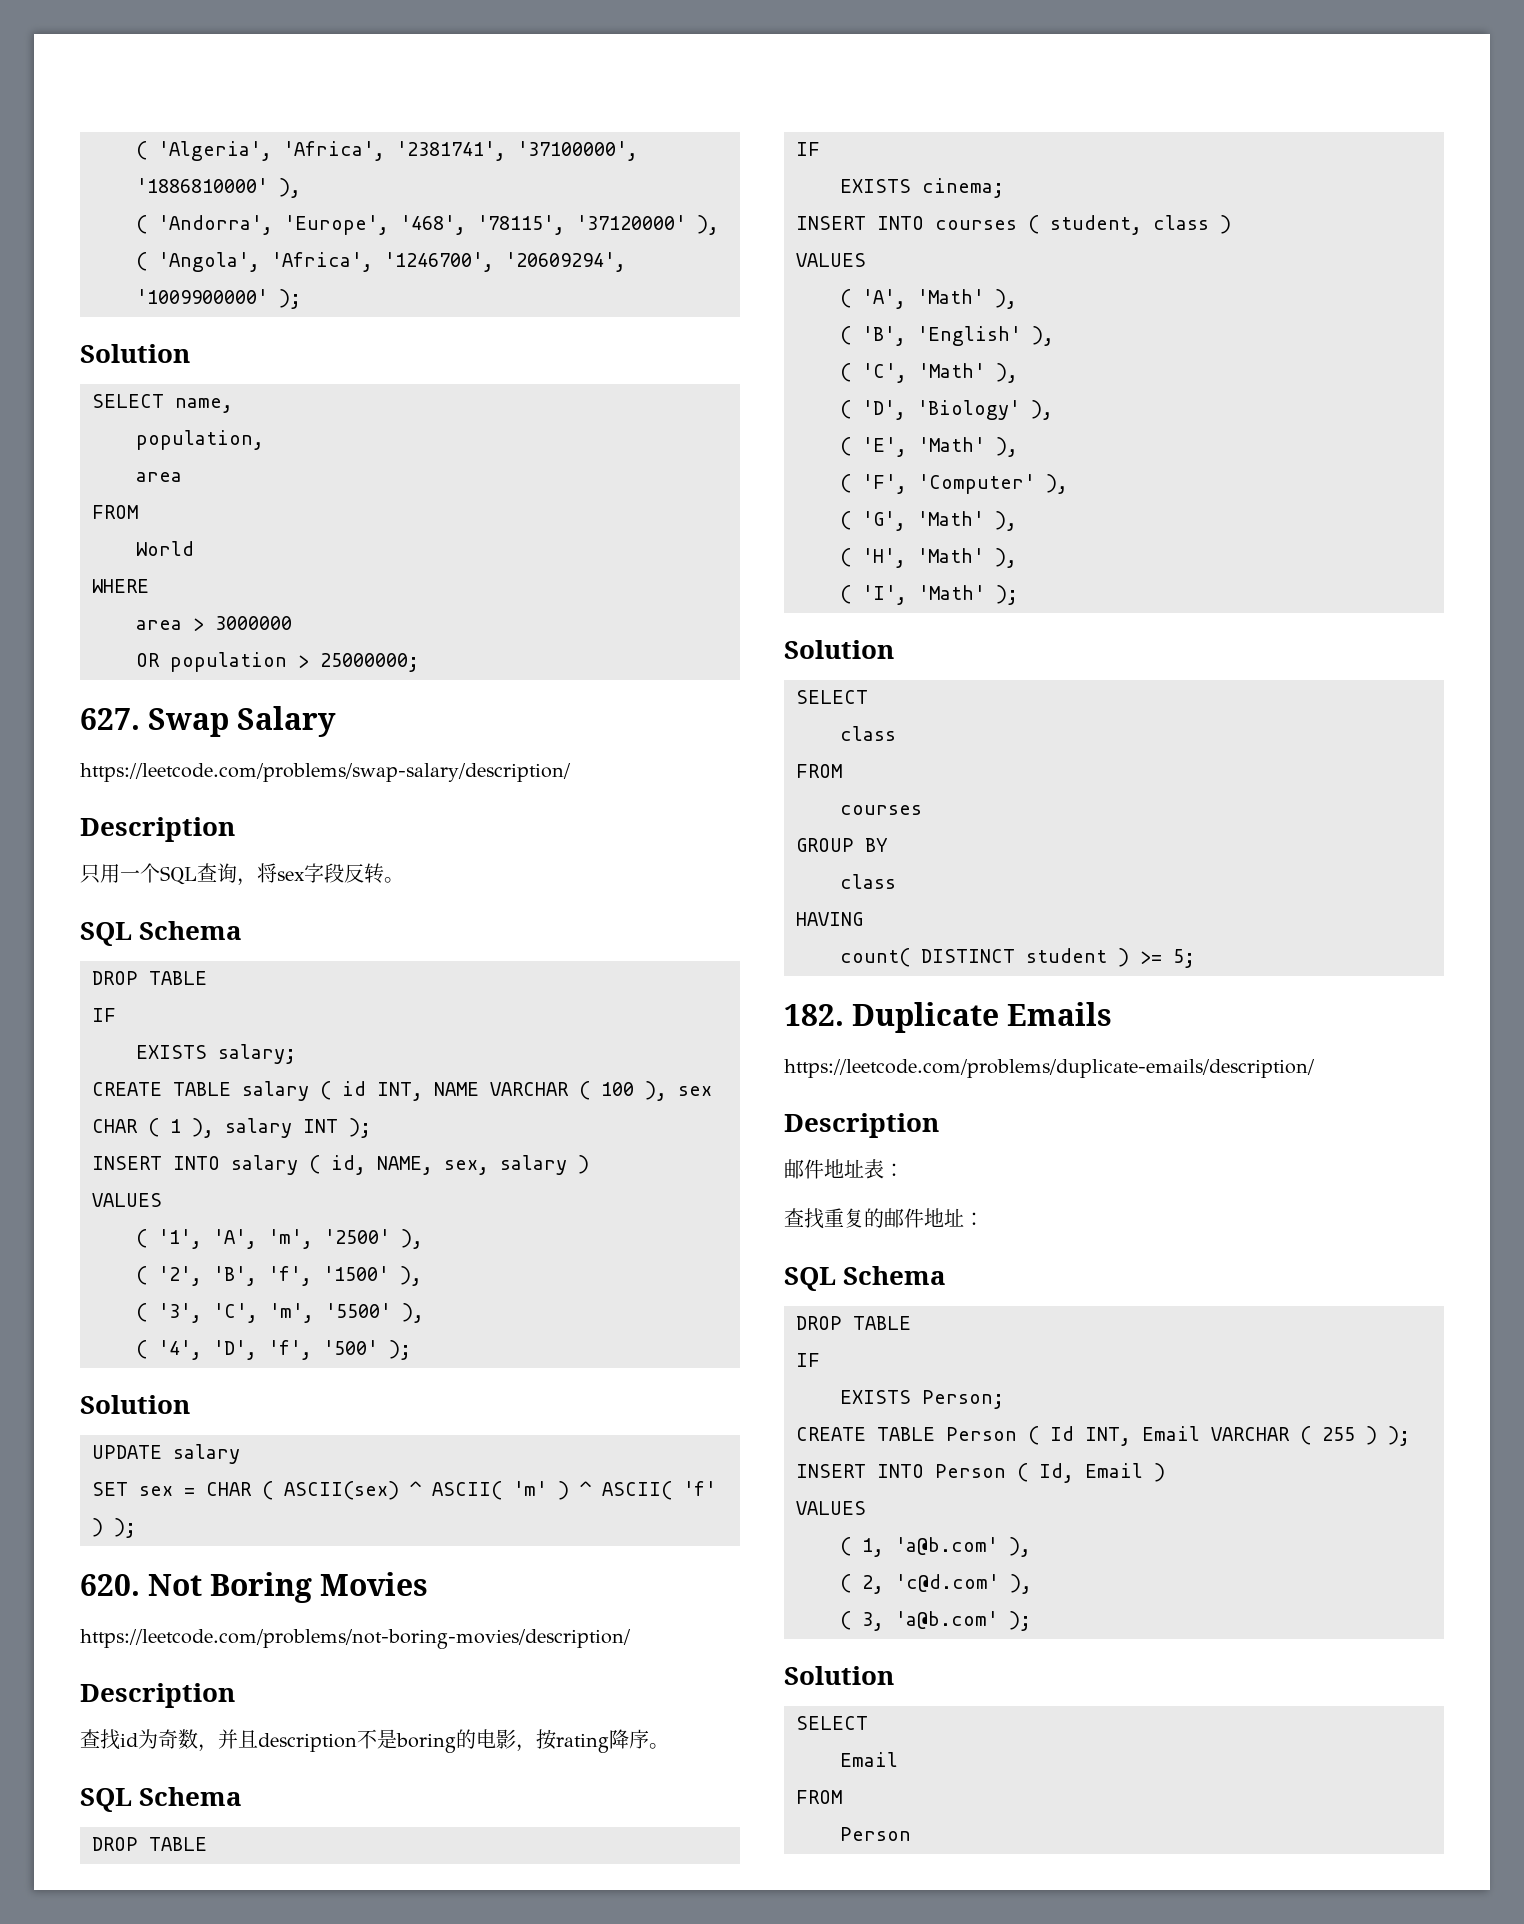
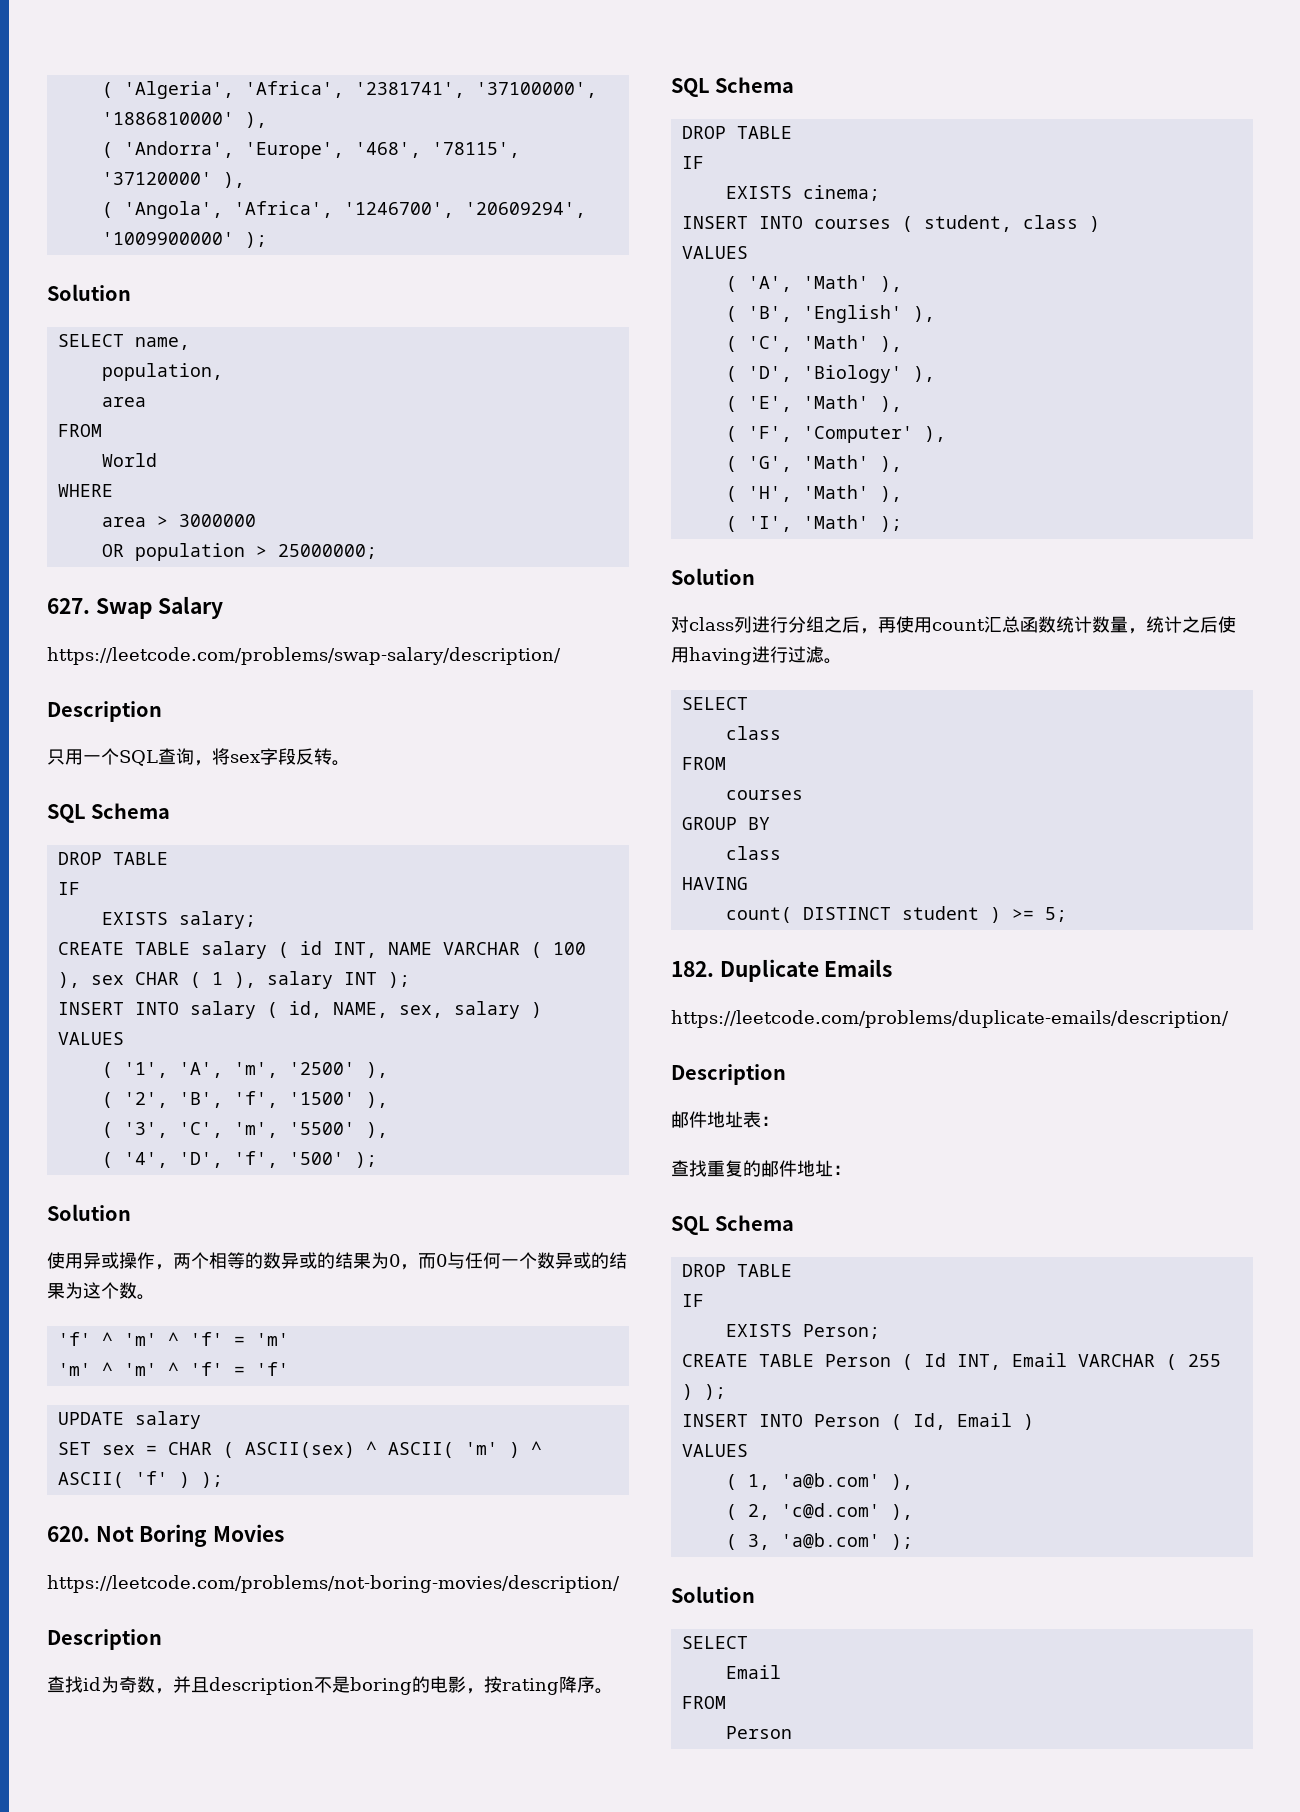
(190, 1404) none -> [47,1252,627,1270] [47,1282,155,1300] [57,1332,289,1346] [57,1362,289,1376] // 使用异或操作，两个相等的数异或的结果为0，而0与任何一个数异或的结果为这个数。 // 'f' ^ 'm' ^ 'f' = 'm' // 'm' ^ 'm' ^ 'f' = 'f'
(894, 649) none -> [671,616,1236,634] [671,646,842,665] // 对class列进行分组之后，再使用count汇总函数统计数量，统计之后使用having进行过滤。

